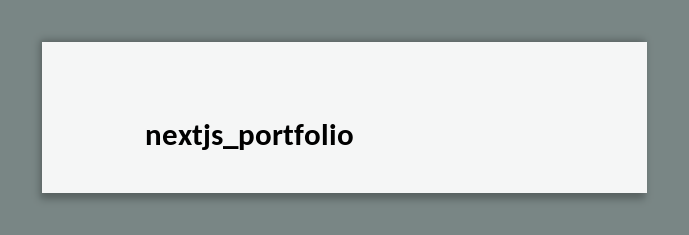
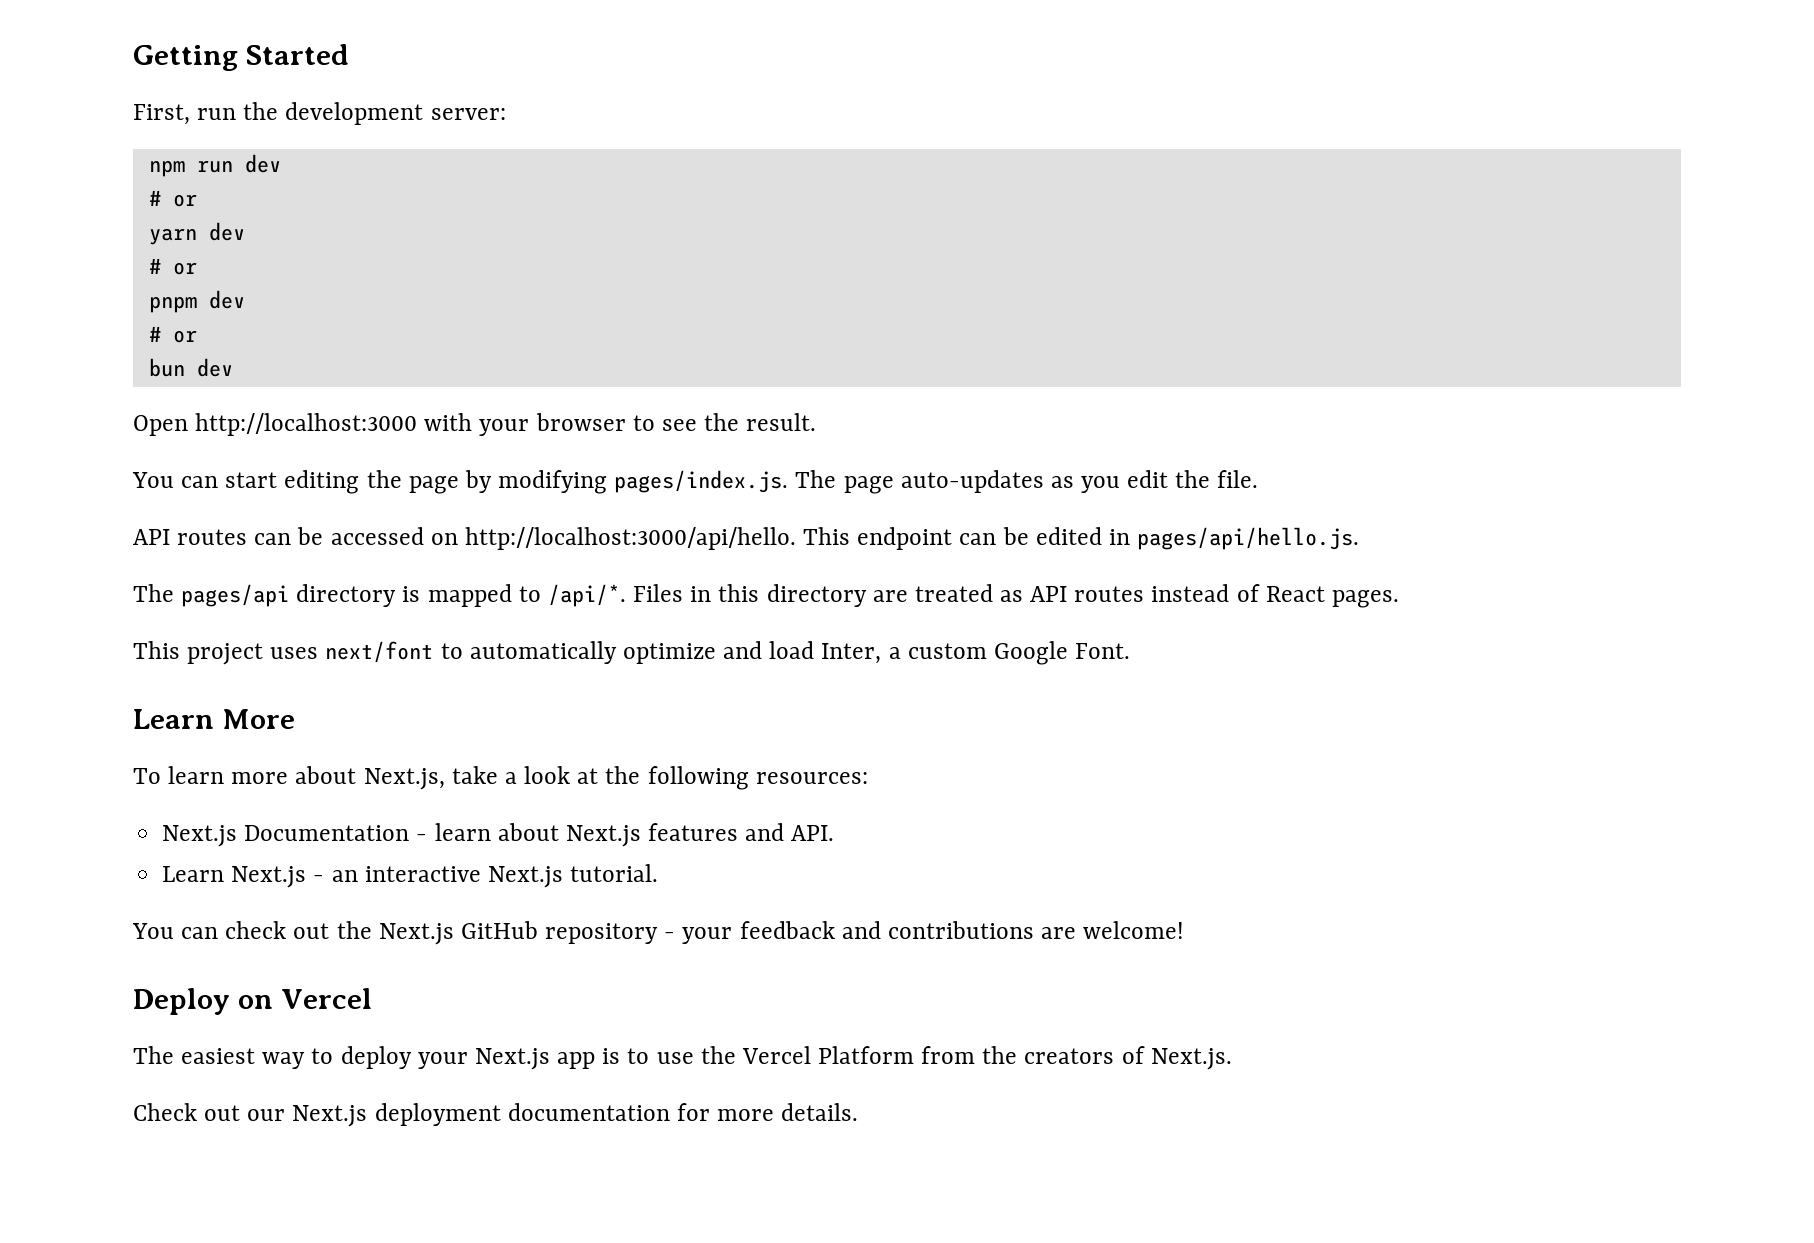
[145,124,354,150] nextjs_portfolio -> [133,44,349,71] [133,102,506,125] [148,154,281,177] [148,190,197,207] [148,222,245,245] [148,258,197,275] [148,290,245,313] [148,326,197,343] [148,358,233,377] [133,413,817,436] [132,470,1259,494] [133,527,1360,550] [133,584,1399,608] [133,641,1131,665] [133,709,295,729] [133,766,868,790] [162,823,835,847] [162,864,659,888] [132,921,1185,945] [133,988,372,1015] [133,1046,1232,1070] [133,1103,859,1127] Getting Started // First, run the development server: // npm run dev // # or // yarn dev // # or // pnpm dev // # or // bun dev // Open http://localhost:3000 with your browser to see the result. // You can start editing the page by modifying pages/index.js. The page auto-updates as you edit the file. // API routes can be accessed on http://localhost:3000/api/hello. This endpoint can be edited in pages/api/hello.js. // The pages/api directory is mapped to /api/*. Files in this directory are treated as API routes instead of React pages. // This project uses next/font to automatically optimize and load Inter, a custom Google Font. // Learn More // To learn more about Next.js, take a look at the following resources: // Next.js Documentation - learn about Next.js features and API. // Learn Next.js - an interactive Next.js tutorial. // You can check out the Next.js GitHub repository - your feedback and contributions are welcome! // Deploy on Vercel // The easiest way to deploy your Next.js app is to use the Vercel Platform from the creators of Next.js. // Check out our Next.js deployment documentation for more details.

